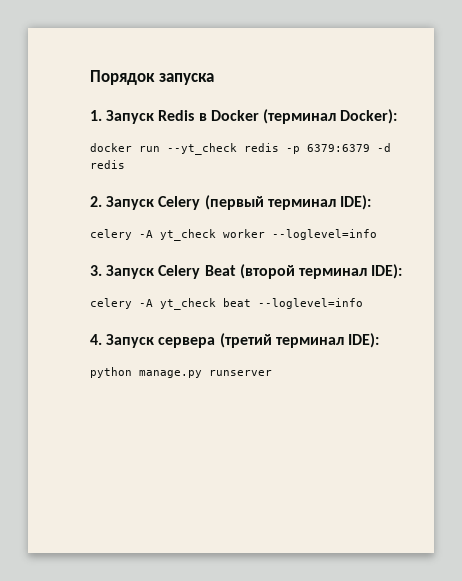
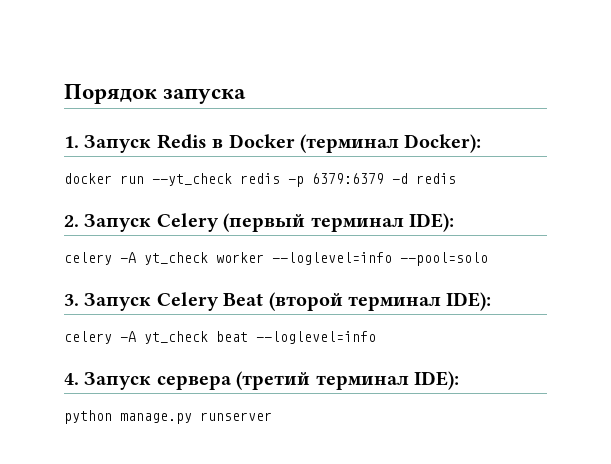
(377, 234) none -> [400,252,488,266] --pool=solo

